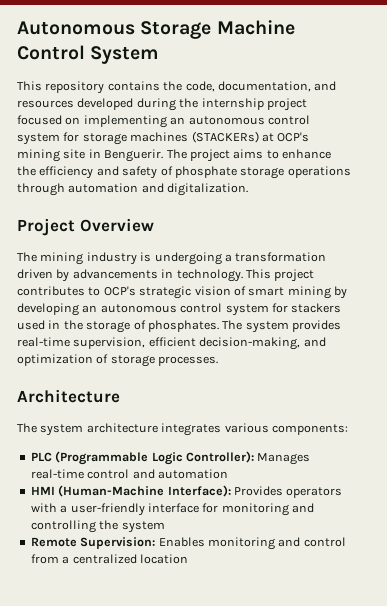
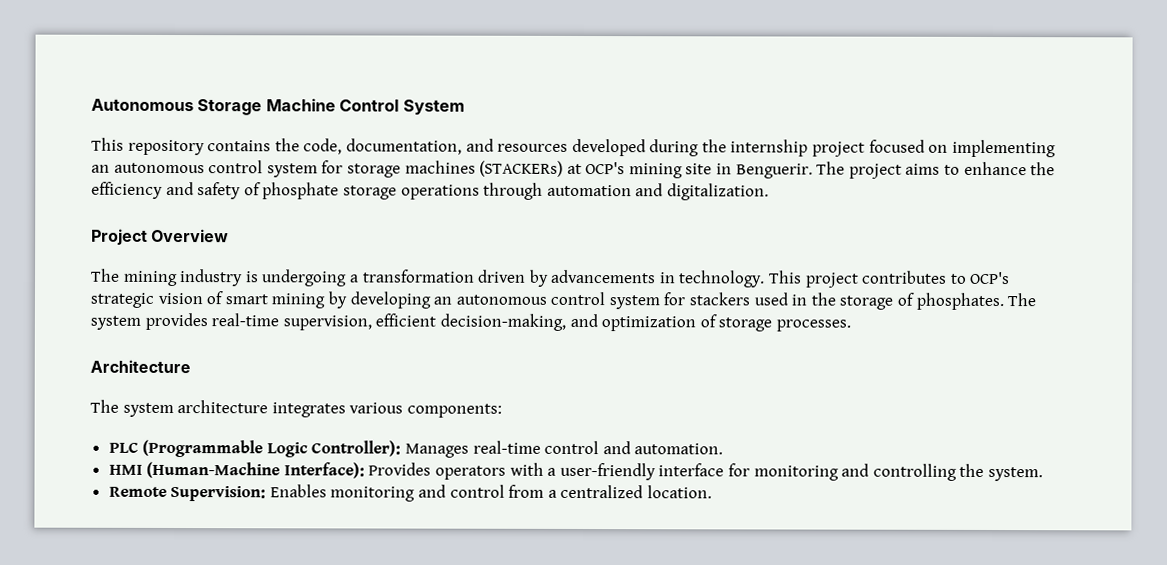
[157,469,228,479] automation -> [634,443,724,455] automation.
[121,521,165,533] system -> [987,466,1043,482] system.
[139,554,188,564] location -> [647,485,713,499] location.

